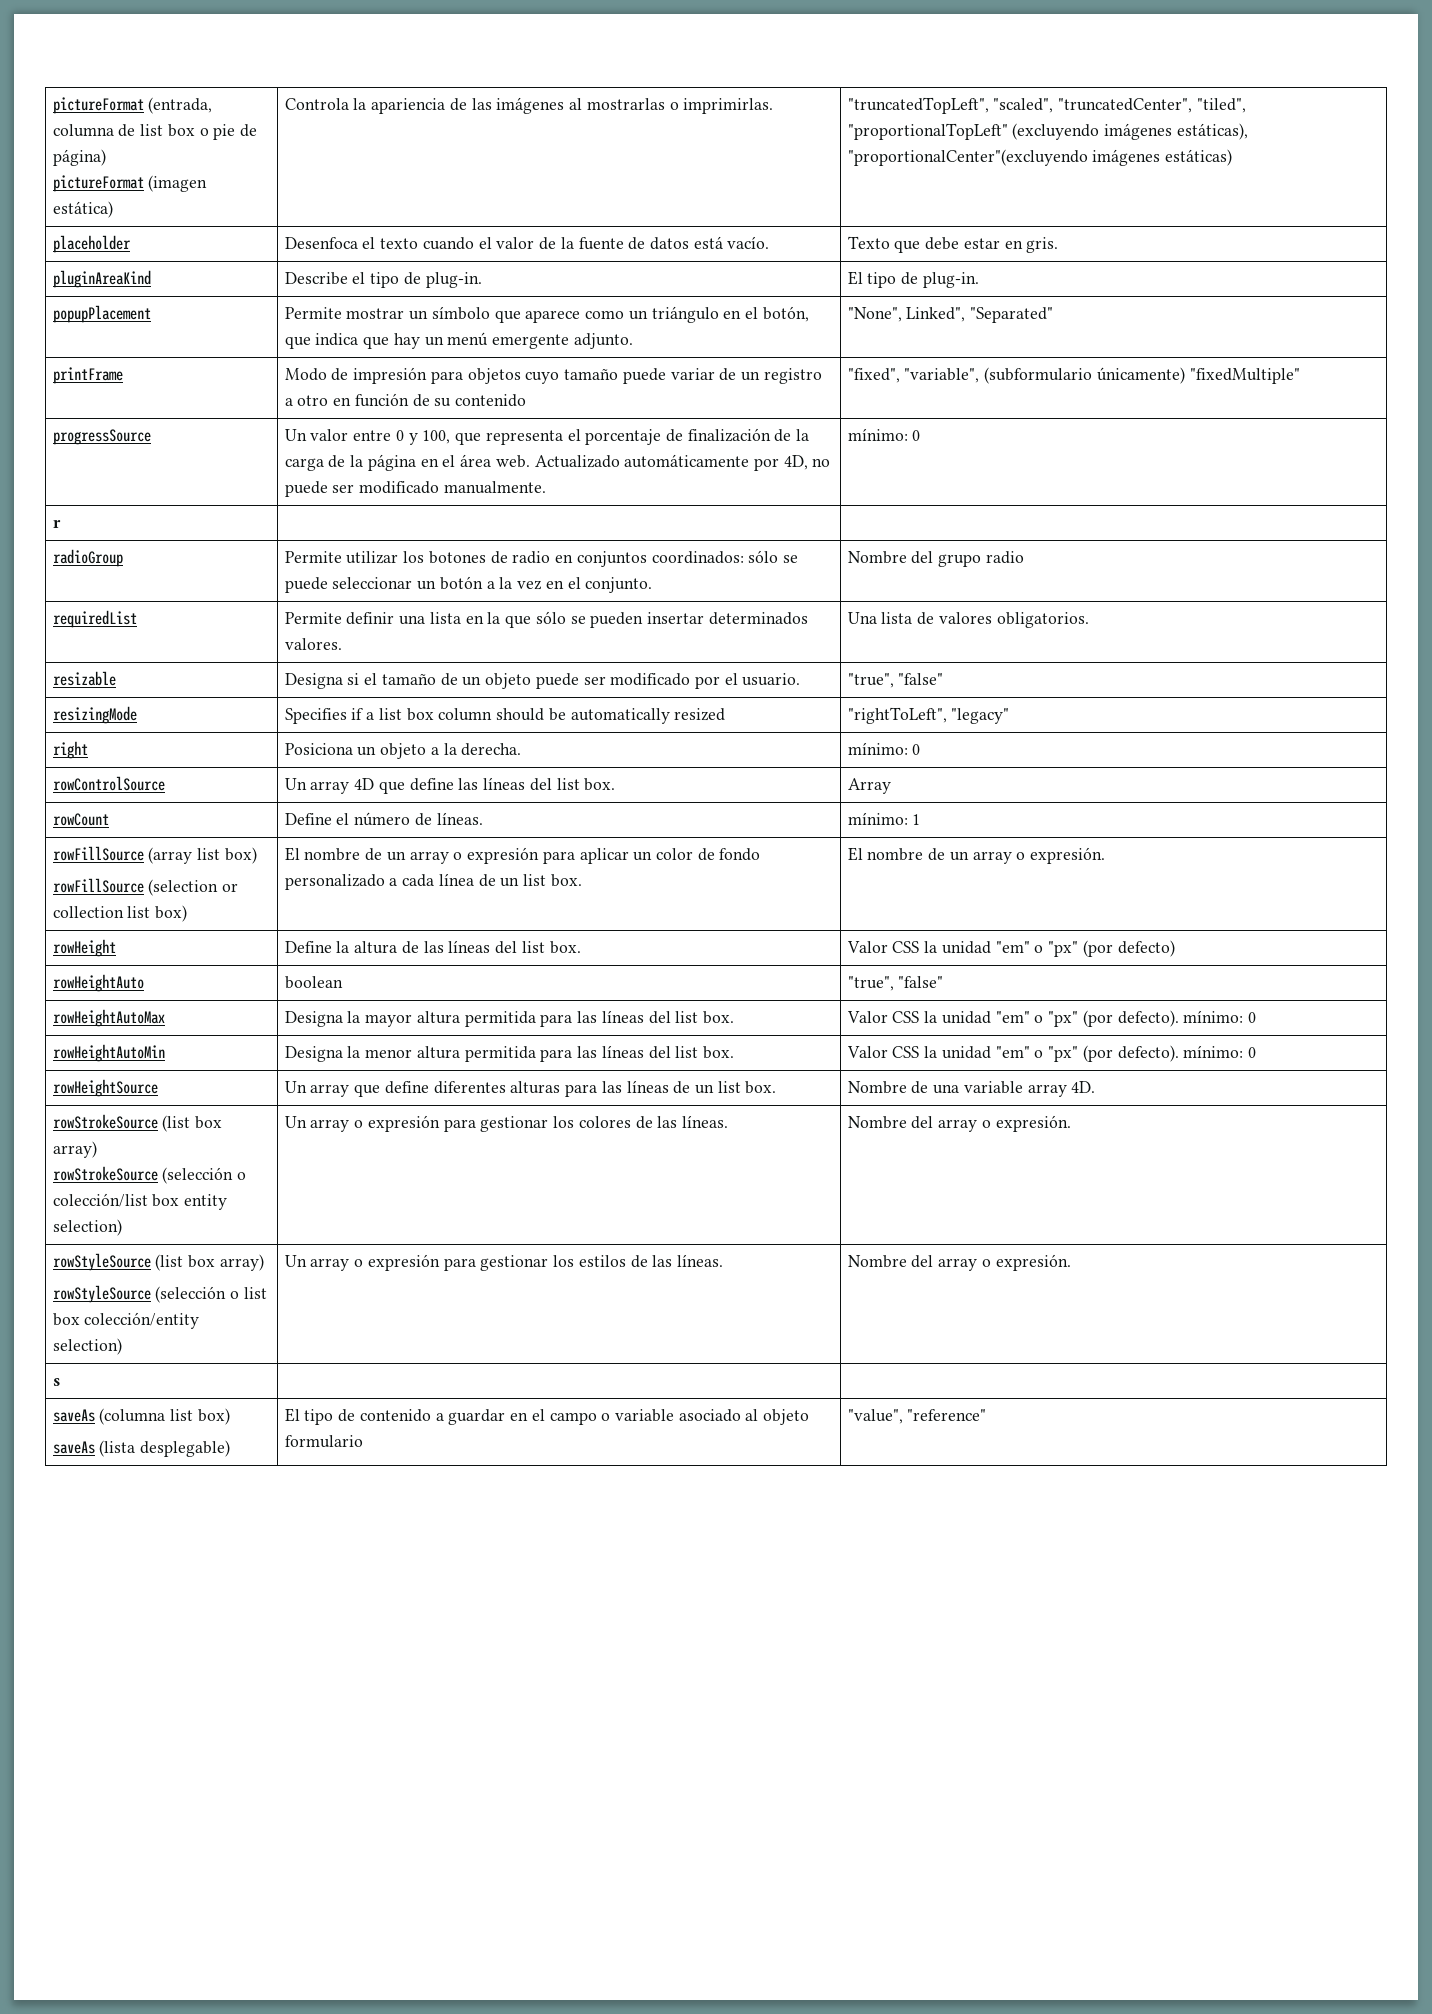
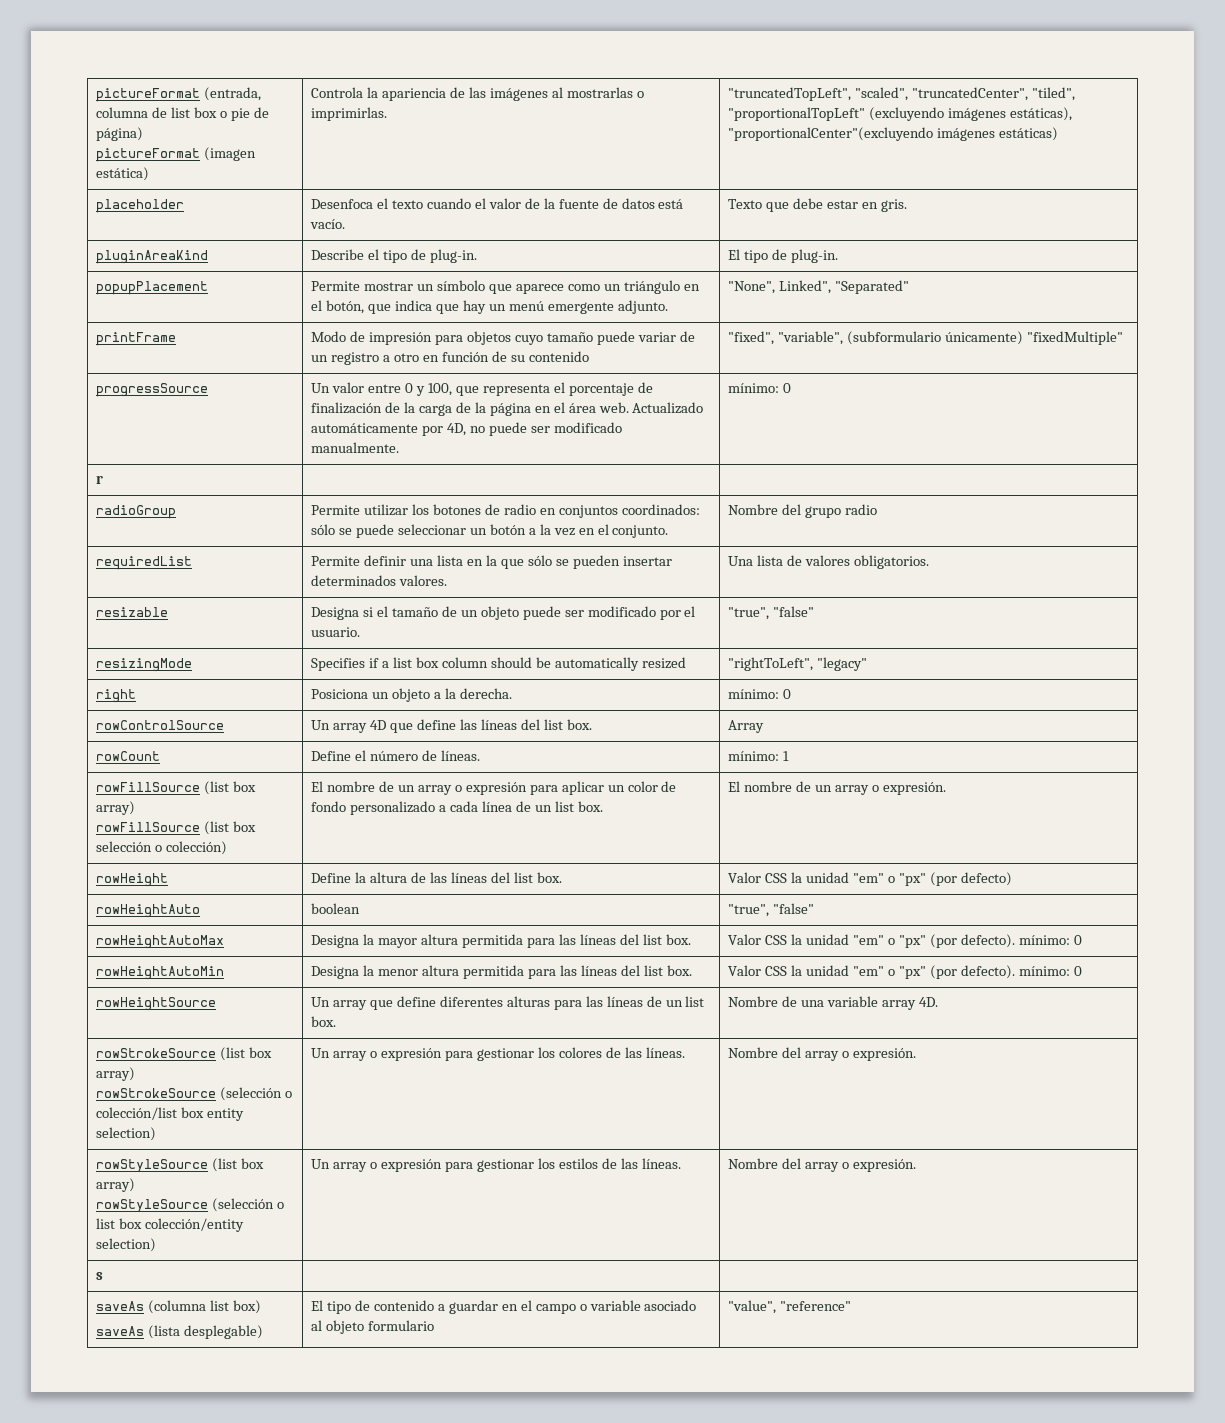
[148,847,257,864] [52,878,239,896] [52,905,188,922] (array list box) // rowFillSource (selection or collection list box) -> [204,781,257,795] [96,801,136,815] [96,821,257,835] [96,841,228,855] (list box array) // rowFillSource (list box selección o colección)

